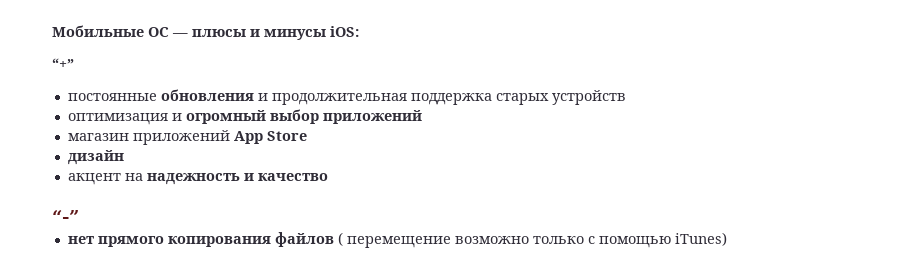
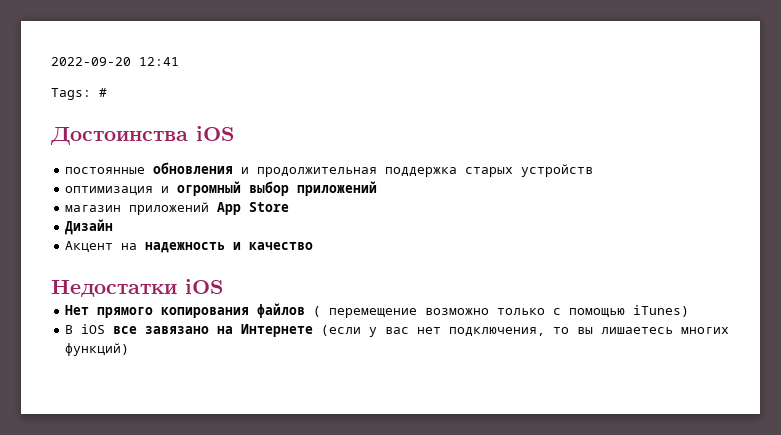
[52,25,359,40] [52,58,74,69] Мобильные ОС — плюсы и минусы iOS: // “+” -> [51,57,179,66] [51,88,107,100] [50,126,234,145] 2022-09-20 12:41 // Tags: # // Достоинства iOS
[67,150,124,165] [67,173,121,185] дизайн // акцент -> [65,219,114,235] [65,241,114,253] Дизайн // Акцент
[52,210,79,223] [67,236,94,244] “-” // нет -> [51,279,223,297] [65,305,90,315] Недостатки iOS // Нет
(727, 239) none -> [65,324,730,337] [65,343,130,356] // В iOS все завязано на Интернете (если у вас нет подключения, то вы лишаетесь многих функций)

